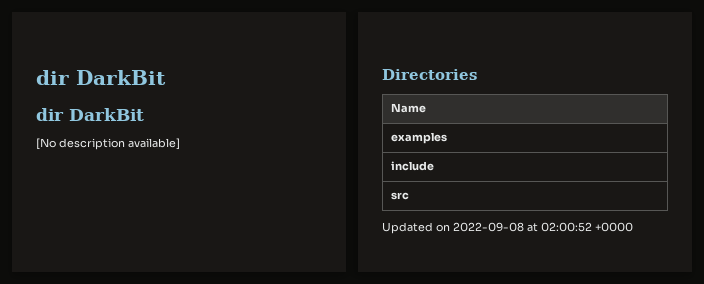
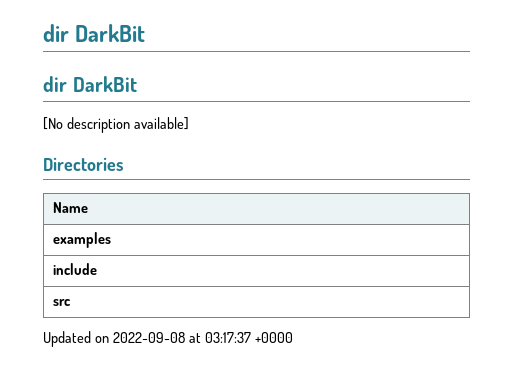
[541,222,592,232] 02:00:52 -> [204,332,251,343] 03:17:37

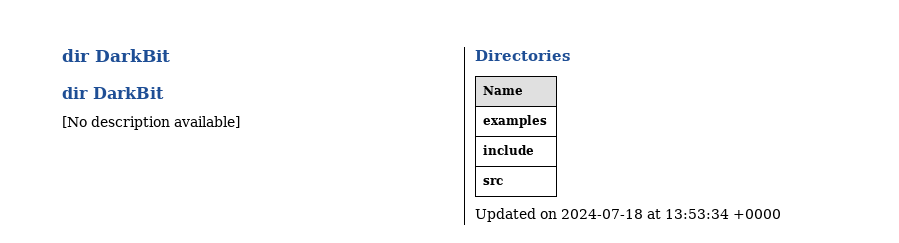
[112,332,251,343] 2022-09-08 at 03:17:37 -> [561,209,729,219] 2024-07-18 at 13:53:34

